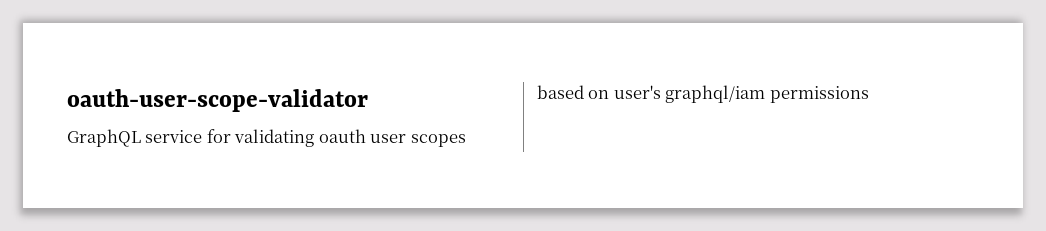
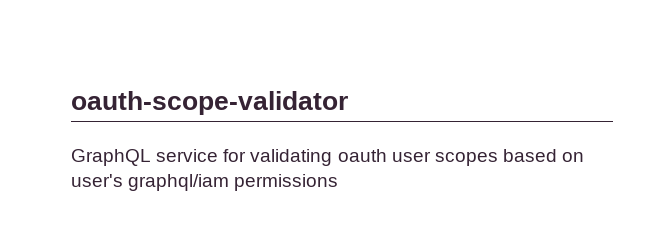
[67,89,368,112] oauth-user-scope-validator -> [71,91,348,115] oauth-scope-validator

